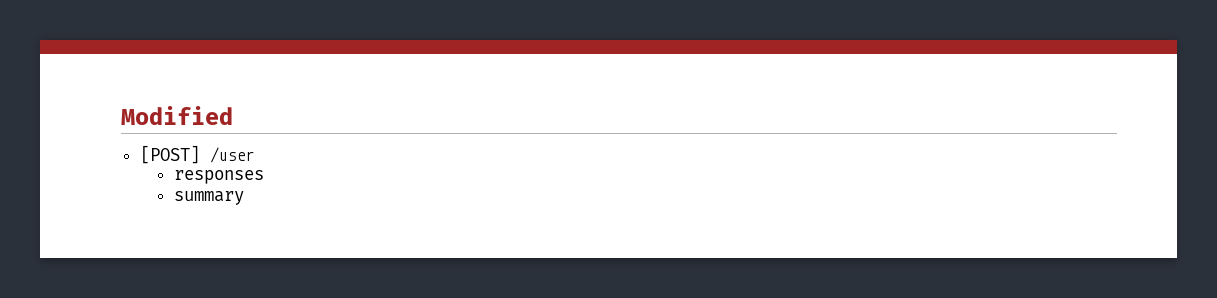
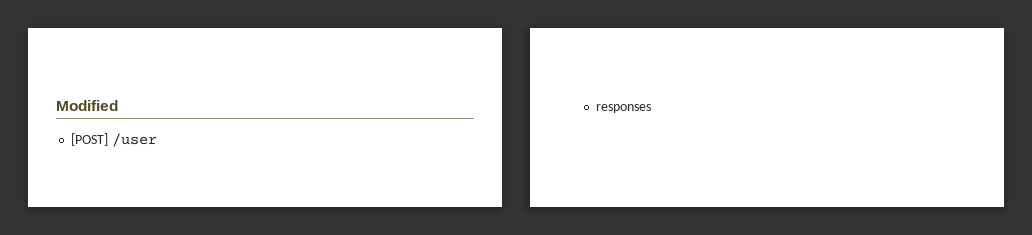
[173,191,244,205] // summary -> (652, 108) none

